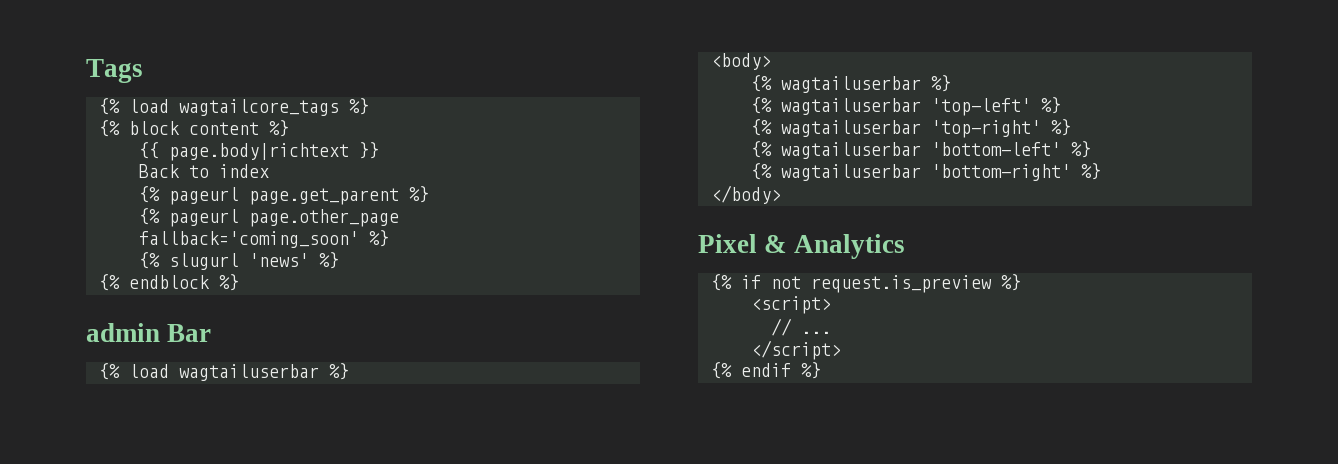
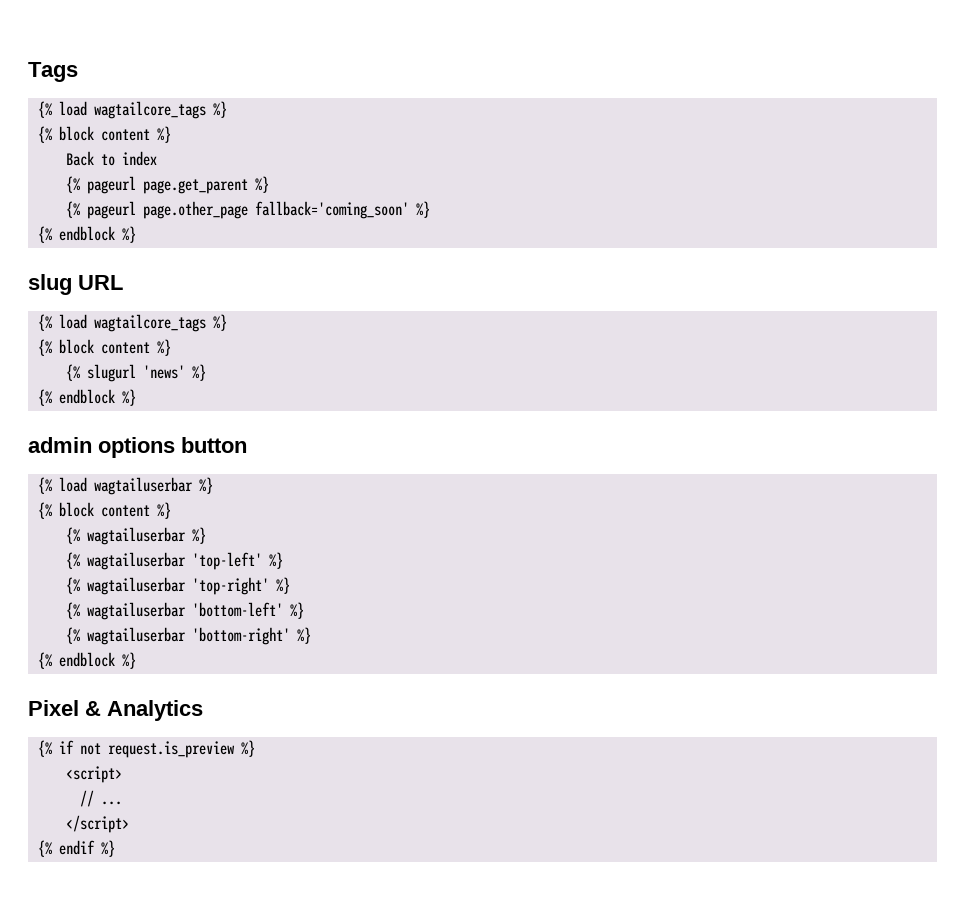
[138,142,379,161] // {{ page.body|richtext }} -> (171, 134) none
(389, 238) none -> [37,226,136,243] [28,274,123,295] [37,314,227,332] [37,339,171,356] // {% endblock %} // slug URL // {% load wagtailcore_tags %} // {% block content %}
[167,324,212,342] Bar -> [98,437,247,458] options button
[710,53,771,70] <body> -> [37,502,171,519] {% block content %}
[710,185,781,204] </body> -> [37,652,136,669] {% endblock %}

